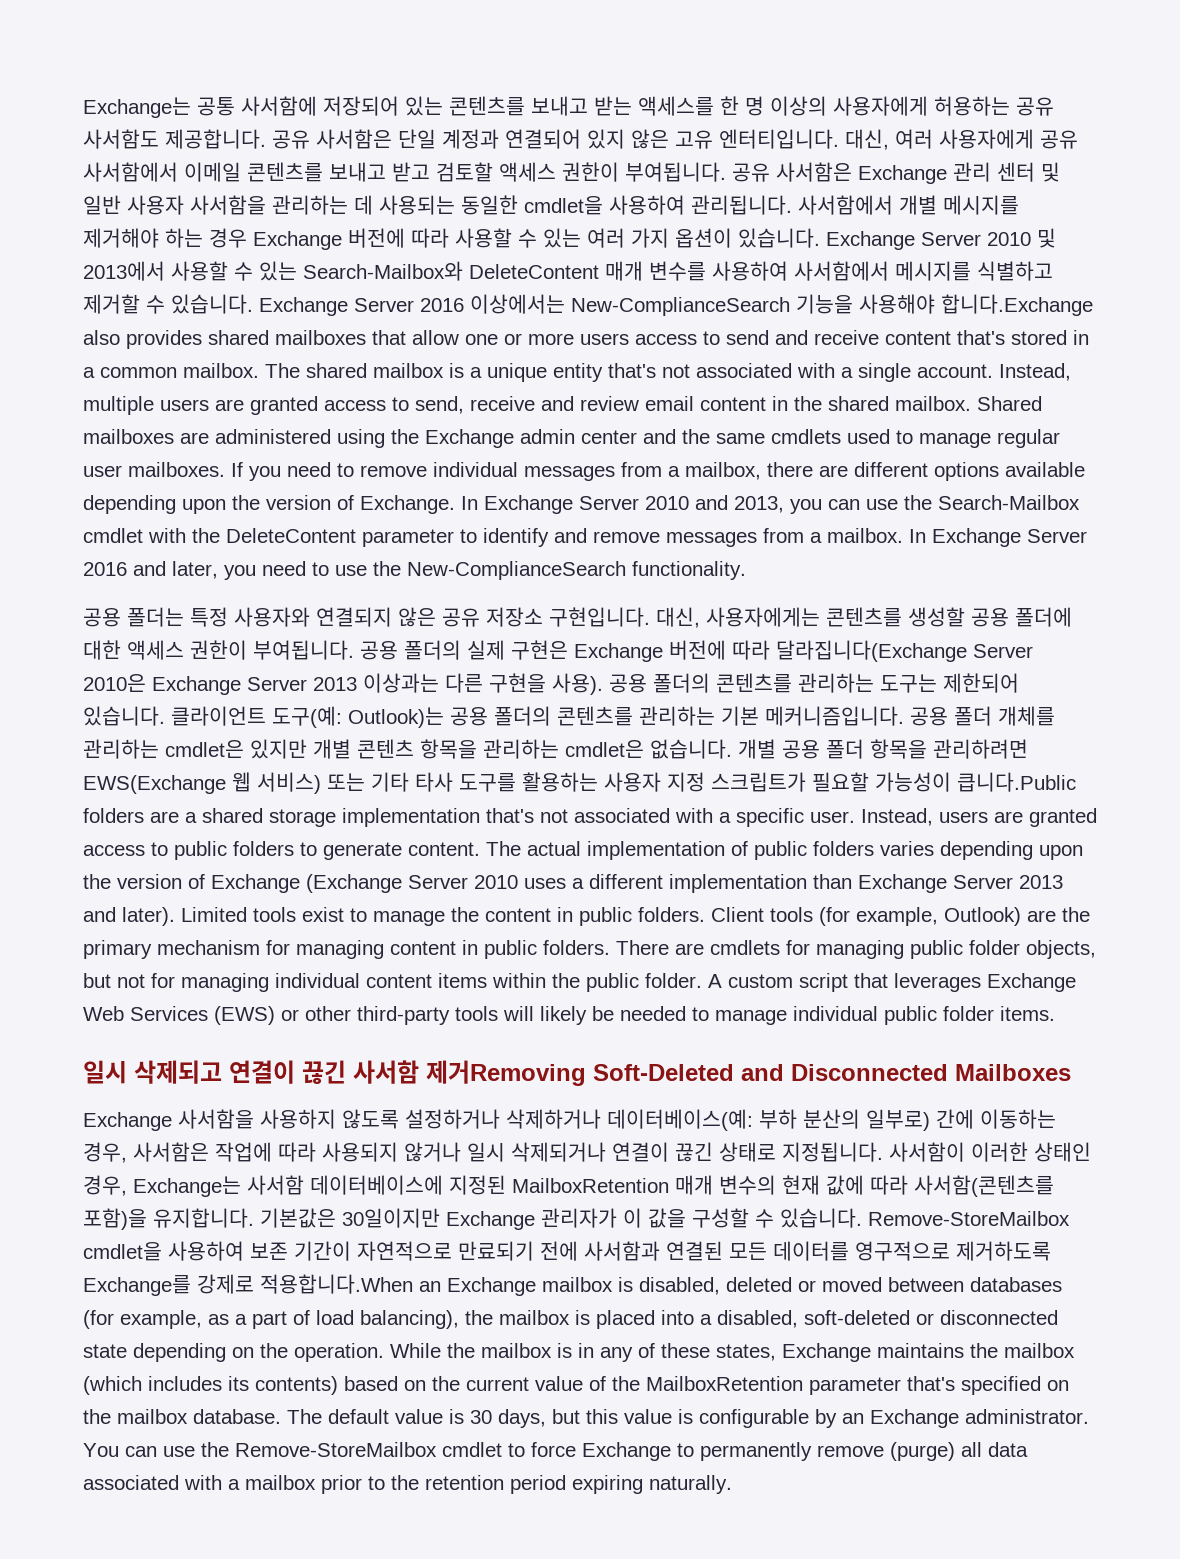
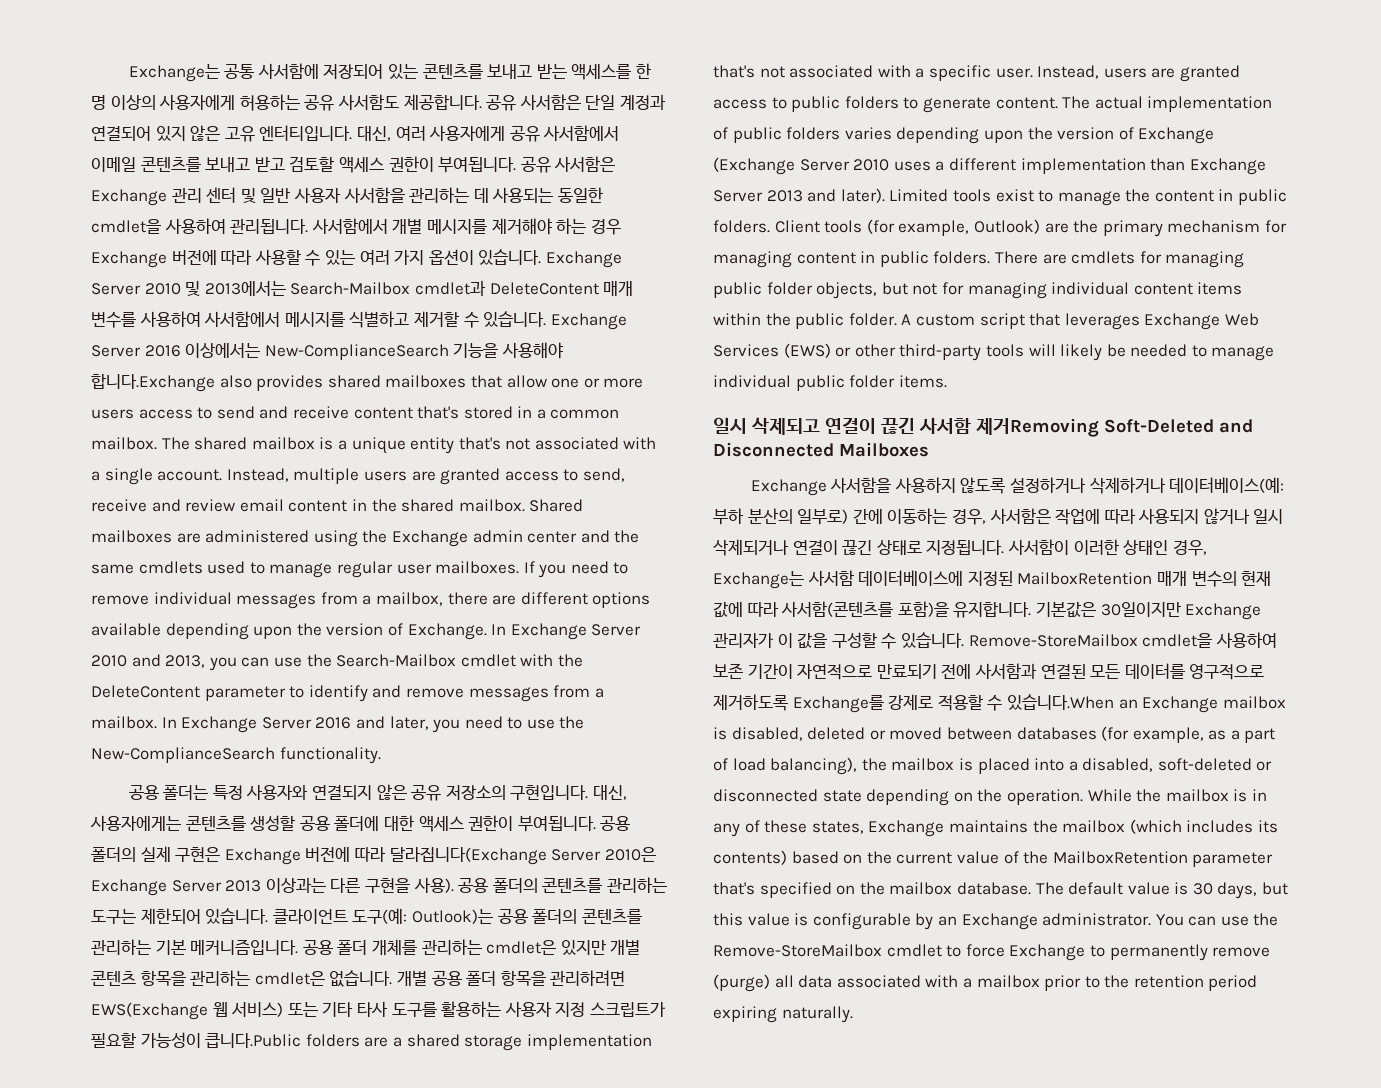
[83,261,463,281] 2013에서 사용할 수 있는 Search-Mailbox와 -> [204,280,486,296] 2013에서는 Search-Mailbox cmdlet과
[486,607,543,627] 저장소 -> [445,785,506,800] 저장소의
[260,1274,413,1294] 적용합니다.When -> [937,694,1114,711] 적용할 수 있습니다.When

